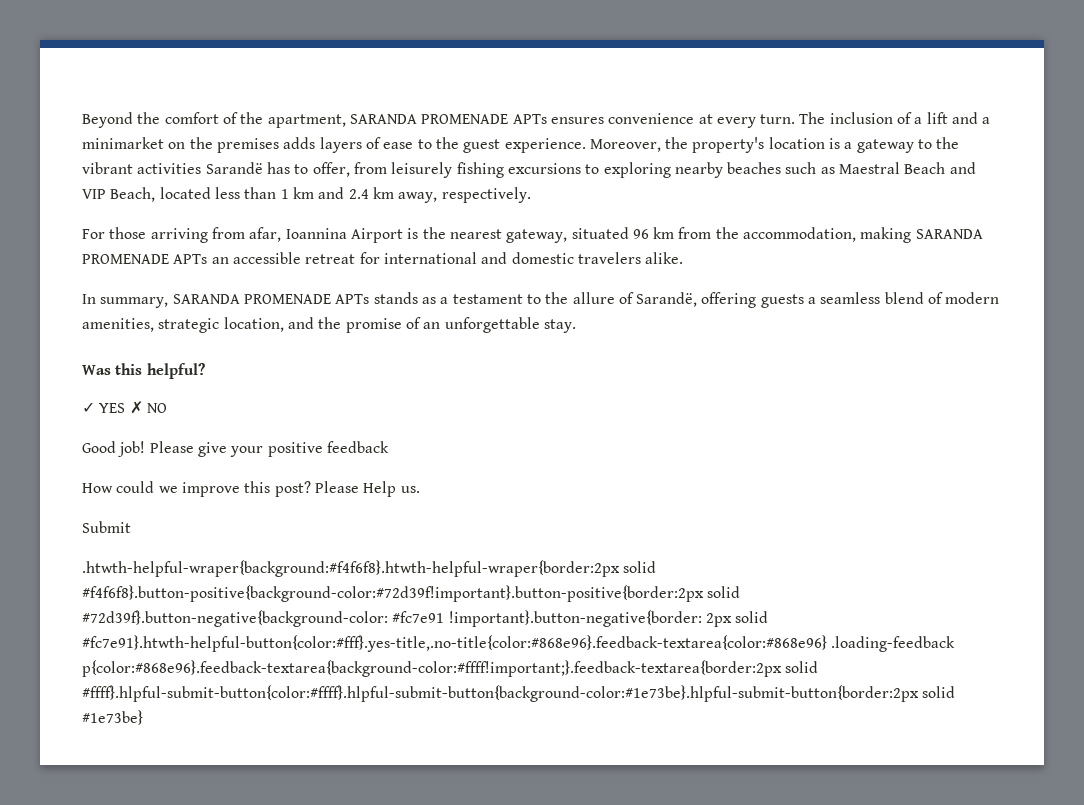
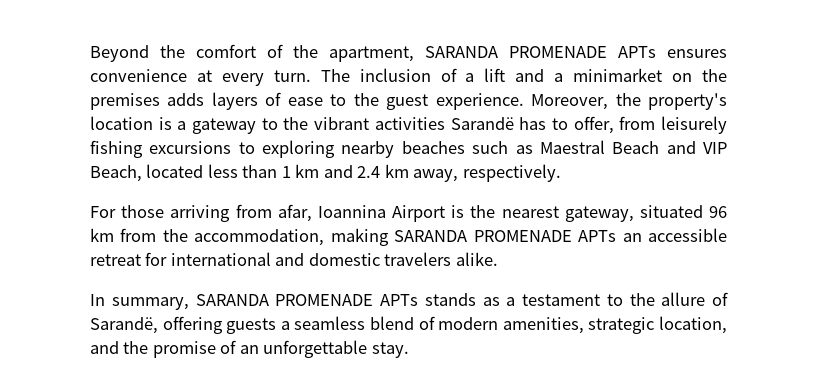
[82,363,205,379] [82,401,167,414] [82,441,389,457] [82,481,420,497] [82,521,131,533] [82,560,657,577] [82,585,741,602] [82,610,769,627] [82,635,956,652] [82,660,819,677] [82,685,956,702] [82,710,143,725] // Was this helpful? // ✓ YES ✗ NO // Good job! Please give your positive feedback // How could we improve this post? Please Help us. // Submit // .htwth-helpful-wraper{background:#f4f6f8}.htwth-helpful-wraper{border:2px solid #f4f6f8}.button-positive{background-color:#72d39f!important}.button-positive{border:2px solid #72d39f}.button-negative{background-color: #fc7e91 !important}.button-negative{border: 2px solid #fc7e91}.htwth-helpful-button{color:#fff}.yes-title,.no-title{color:#868e96}.feedback-textarea{color:#868e96} .loading-feedback p{color:#868e96}.feedback-textarea{background-color:#ffff!important;}.feedback-textarea{border:2px solid #ffff}.hlpful-submit-button{color:#ffff}.hlpful-submit-button{background-color:#1e73be}.hlpful-submit-button{border:2px solid #1e73be} -> (409, 350) none

